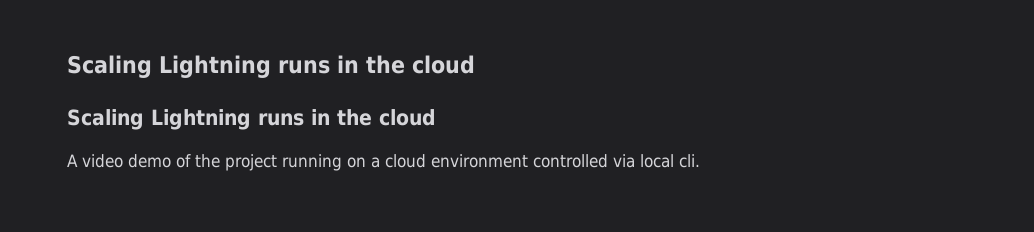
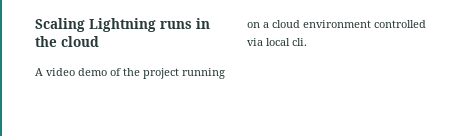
[67,55,475,78] [67,109,436,130] Scaling Lightning runs in the cloud // Scaling Lightning runs in the cloud -> [35,18,210,32] [35,36,99,47] Scaling Lightning runs in the cloud

